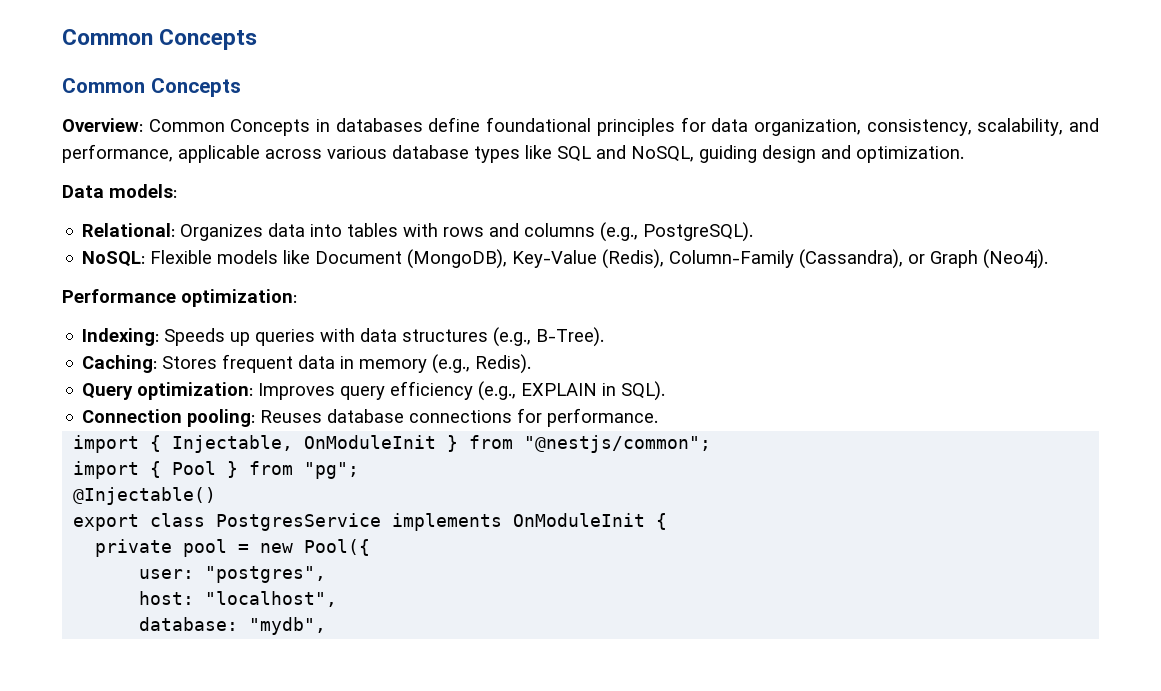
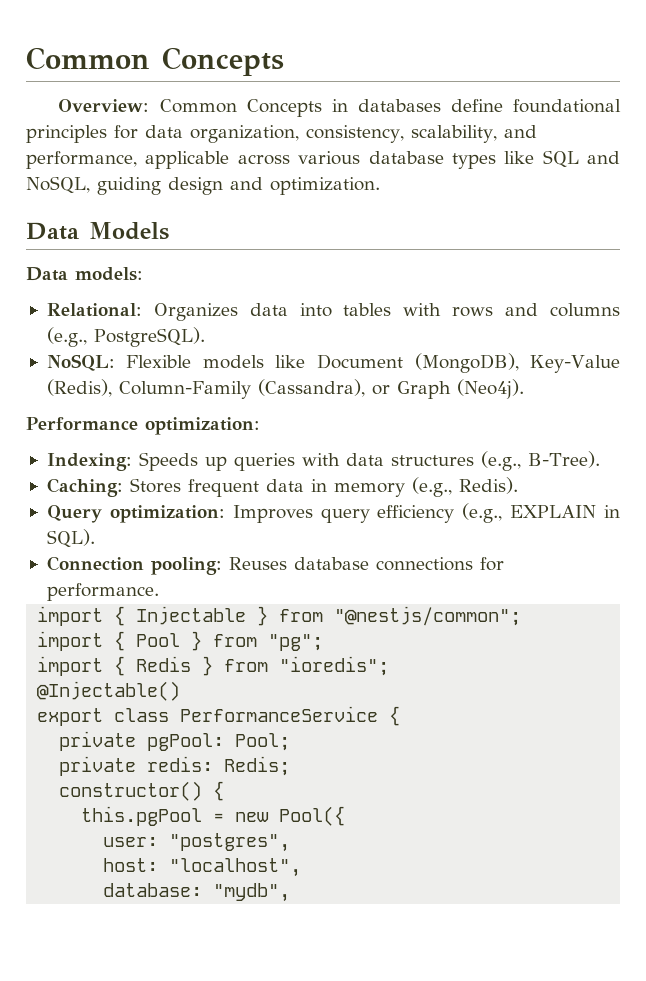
[62,29,258,50] [62,78,241,97] Common Concepts // Common Concepts -> [26,47,284,76] Common Concepts
(964, 154) none -> [26,222,169,240] // Data Models
[172,435,437,453] Injectable, OnModuleInit -> [136,606,247,625] Injectable
(360, 470) none -> [37,656,390,676] // import { Redis } from "ioredis";
[216,513,646,531] PostgresService implements OnModuleInit -> [180,706,379,722] PerformanceService
[183,539,228,557] pool -> [147,733,291,751] [59,756,291,776] [59,781,225,801] [81,806,203,826] pgPool: Pool; // private redis: Redis; // constructor() { // this.pgPool

